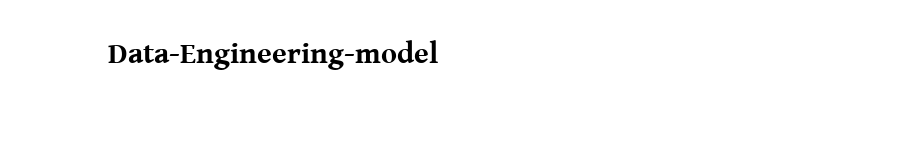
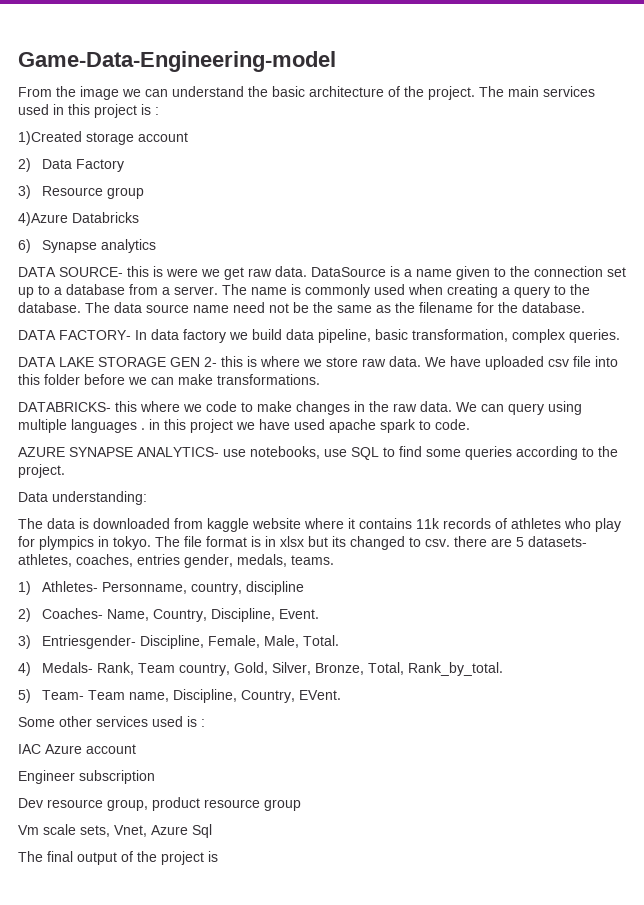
[108,40,438,70] Data-Engineering-model -> [18,51,336,72] [18,86,595,100] [18,104,159,118] [18,131,188,145] [18,158,125,172] [18,185,145,199] [18,212,139,226] [18,239,157,253] [18,266,626,280] [18,284,590,298] [18,302,585,313] [18,329,620,343] [18,356,618,370] [18,374,320,385] [18,401,582,415] [18,419,470,433] [18,446,618,460] [18,464,65,478] [18,491,147,505] [18,518,621,532] [18,536,587,550] [18,554,334,568] [18,581,305,595] [18,608,320,622] [18,635,340,649] [18,662,504,676] [18,689,342,703] [18,716,205,727] [18,744,136,754] [18,770,155,784] [18,797,301,811] [18,824,212,838] [18,851,218,865] Game-Data-Engineering-model // From the image we can understand the basic architecture of the project. The main services used in this project is : // 1)Created storage account // 2) Data Factory // 3) Resource group // 4)Azure Databricks // 6) Synapse analytics // DATA SOURCE- this is were we get raw data. DataSource is a name given to the connection set up to a database from a server. The name is commonly used when creating a query to the database. The data source name need not be the same as the filename for the database. // DATA FACTORY- In data factory we build data pipeline, basic transformation, complex queries. // DATA LAKE STORAGE GEN 2- this is where we store raw data. We have uploaded csv file into this folder before we can make transformations. // DATABRICKS- this where we code to make changes in the raw data. We can query using multiple languages . in this project we have used apache spark to code. // AZURE SYNAPSE ANALYTICS- use notebooks, use SQL to find some queries according to the project. // Data understanding: // The data is downloaded from kaggle website where it contains 11k records of athletes who play for plympics in tokyo. The file format is in xlsx but its changed to csv. there are 5 datasets- athletes, coaches, entries gender, medals, teams. // 1) Athletes- Personname, country, discipline // 2) Coaches- Name, Country, Discipline, Event. // 3) Entriesgender- Discipline, Female, Male, Total. // 4) Medals- Rank, Team country, Gold, Silver, Bronze, Total, Rank_by_total. // 5) Team- Team name, Discipline, Country, EVent. // Some other services used is : // IAC Azure account // Engineer subscription // Dev resource group, product resource group // Vm scale sets, Vnet, Azure Sql // The final output of the project is

